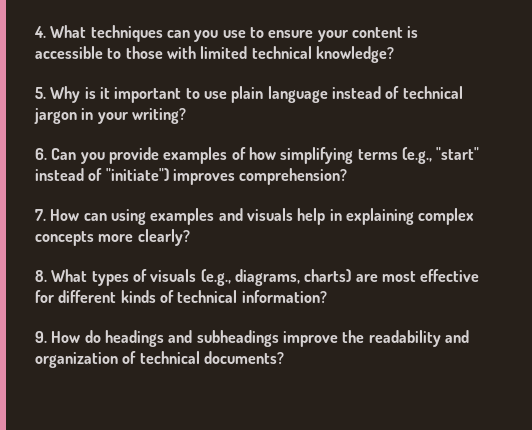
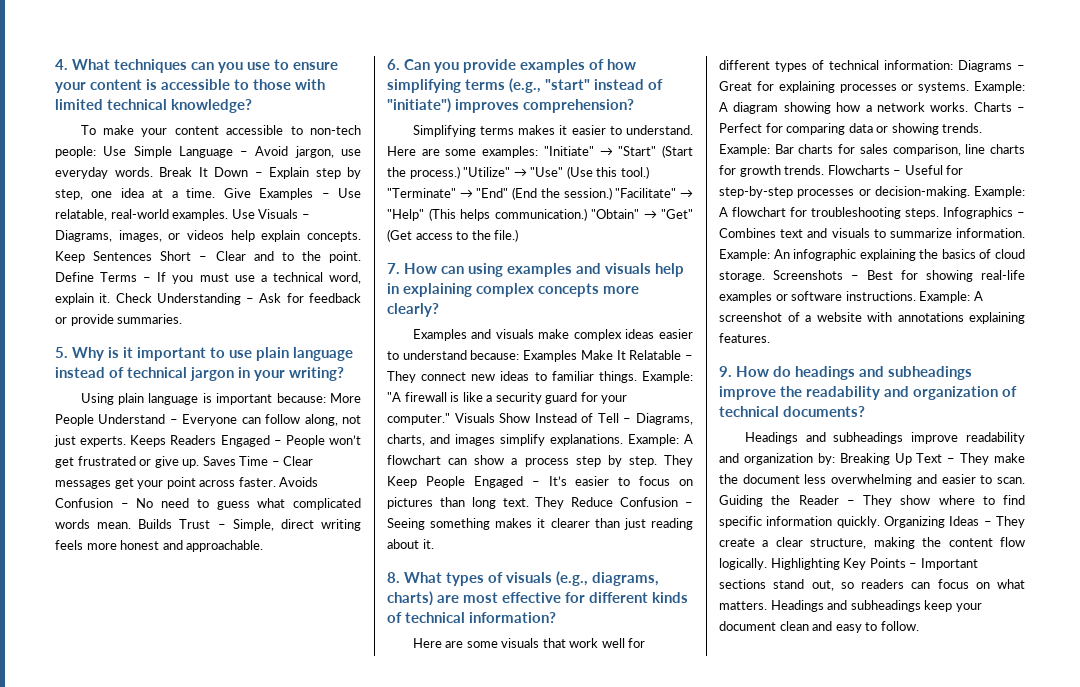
(394, 54) none -> [80,125,361,137] [55,146,361,158] [55,167,361,179] [55,188,362,200] [55,209,310,221] [55,230,361,242] [55,251,361,263] [55,272,361,284] [55,293,361,305] [55,314,183,326] // To make your content accessible to non-tech people: Use Simple Language – Avoid jargon, use everyday words. Break It Down – Explain step by step, one idea at a time. Give Examples – Use relatable, real-world examples. Use Visuals – Diagrams, images, or videos help explain concepts. Keep Sentences Short – Clear and to the point. Define Terms – If you must use a technical word, explain it. Check Understanding – Ask for feedback or provide summaries.
(186, 116) none -> [80,393,361,405] [55,414,361,426] [54,435,361,447] [55,456,314,468] [55,477,319,489] [55,498,362,510] [55,519,361,531] [55,540,264,552] // Using plain language is important because: More People Understand – Everyone can follow along, not just experts. Keeps Readers Engaged – People won’t get frustrated or give up. Saves Time – Clear messages get your point across faster. Avoids Confusion – No need to guess what complicated words mean. Builds Trust – Simple, direct writing feels more honest and approachable.
(348, 176) none -> [412,125,693,137] [387,145,693,158] [387,166,649,179] [387,187,693,200] [387,208,693,221] [387,229,519,242] // Simplifying terms makes it easier to understand. Here are some examples: "Initiate" → "Start" (Start the process.) "Utilize" → "Use" (Use this tool.) "Terminate" → "End" (End the session.) "Facilitate" → "Help" (This helps communication.) "Obtain" → "Get" (Get access to the file.)
(190, 237) none -> [412,329,693,341] [387,350,693,362] [387,371,693,383] [387,392,628,404] [387,413,693,425] [387,434,693,446] [387,455,693,467] [387,476,693,488] [387,497,693,509] [387,518,693,530] [387,539,434,549] // Examples and visuals make complex ideas easier to understand because: Examples Make It Relatable – They connect new ideas to familiar things. Example: "A firewall is like a security guard for your computer." Visuals Show Instead of Tell – Diagrams, charts, and images simplify explanations. Example: A flowchart can show a process step by step. They Keep People Engaged – It’s easier to focus on pictures than long text. They Reduce Confusion – Seeing something makes it clearer than just reading about it.
(327, 296) none -> [412,638,646,648] [719,60,1025,72] [719,81,1025,93] [719,102,1025,114] [719,123,983,135] [719,144,1025,156] [719,165,964,177] [719,186,1025,198] [719,207,1025,219] [719,228,1025,238] [719,249,1025,261] [719,270,1025,282] [719,291,983,303] [719,312,1025,324] [719,333,770,343] // Here are some visuals that work well for different types of technical information: Diagrams – Great for explaining processes or systems. Example: A diagram showing how a network works. Charts – Perfect for comparing data or showing trends. Example: Bar charts for sales comparison, line charts for growth trends. Flowcharts – Useful for step-by-step processes or decision-making. Example: A flowchart for troubleshooting steps. Infographics – Combines text and visuals to summarize information. Example: An infographic explaining the basics of cloud storage. Screenshots – Best for showing real-life examples or software instructions. Example: A screenshot of a website with annotations explaining features.
(284, 357) none -> [744,432,1025,444] [719,453,1025,465] [719,474,1025,486] [719,495,1025,507] [719,516,1025,528] [719,537,1025,549] [719,558,978,570] [719,579,1025,591] [719,600,982,612] [719,621,919,633] // Headings and subheadings improve readability and organization by: Breaking Up Text – They make the document less overwhelming and easier to scan. Guiding the Reader – They show where to find specific information quickly. Organizing Ideas – They create a clear structure, making the content flow logically. Highlighting Key Points – Important sections stand out, so readers can focus on what matters. Headings and subheadings keep your document clean and easy to follow.

